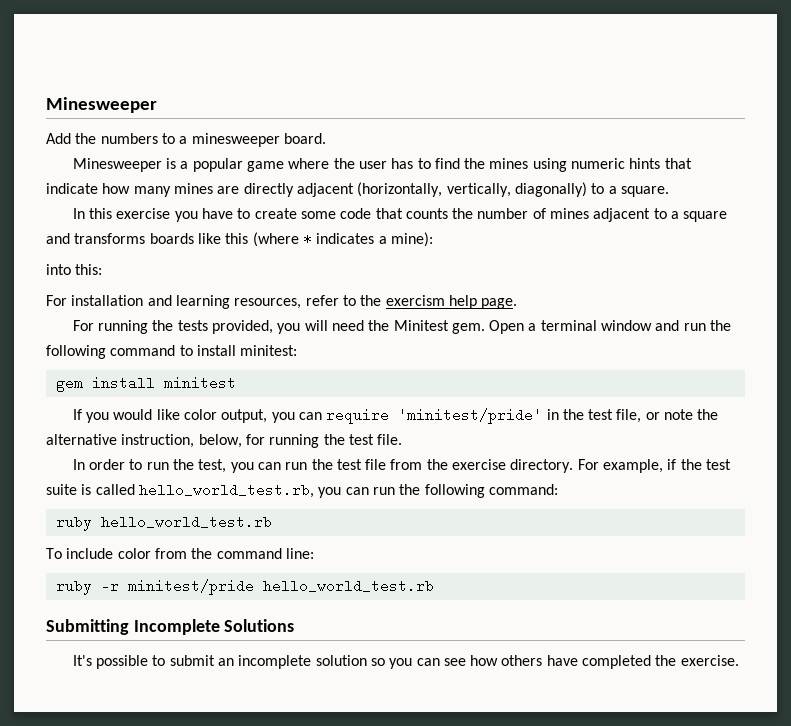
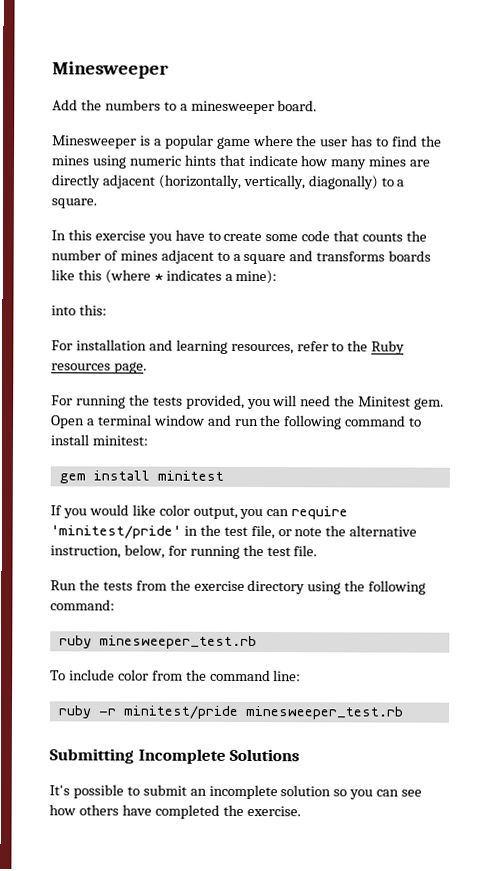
[385,295,477,309] exercism help -> [371,340,406,355] [51,363,111,371] Ruby resources
[72,459,732,473] [46,483,395,498] In order to run the test, you can run the test file from the exercise directory. For example, if the test suite is called hello_world_test.rb, you can run -> [50,579,342,595] Run the tests from the exercise directory using
[100,515,272,529] hello_world_test.rb -> [98,635,257,650] minesweeper_test.rb
[262,579,434,593] hello_world_test.rb -> [244,705,404,720] minesweeper_test.rb

